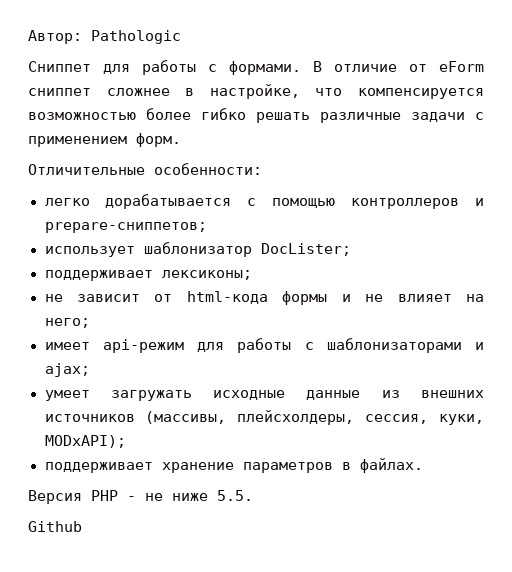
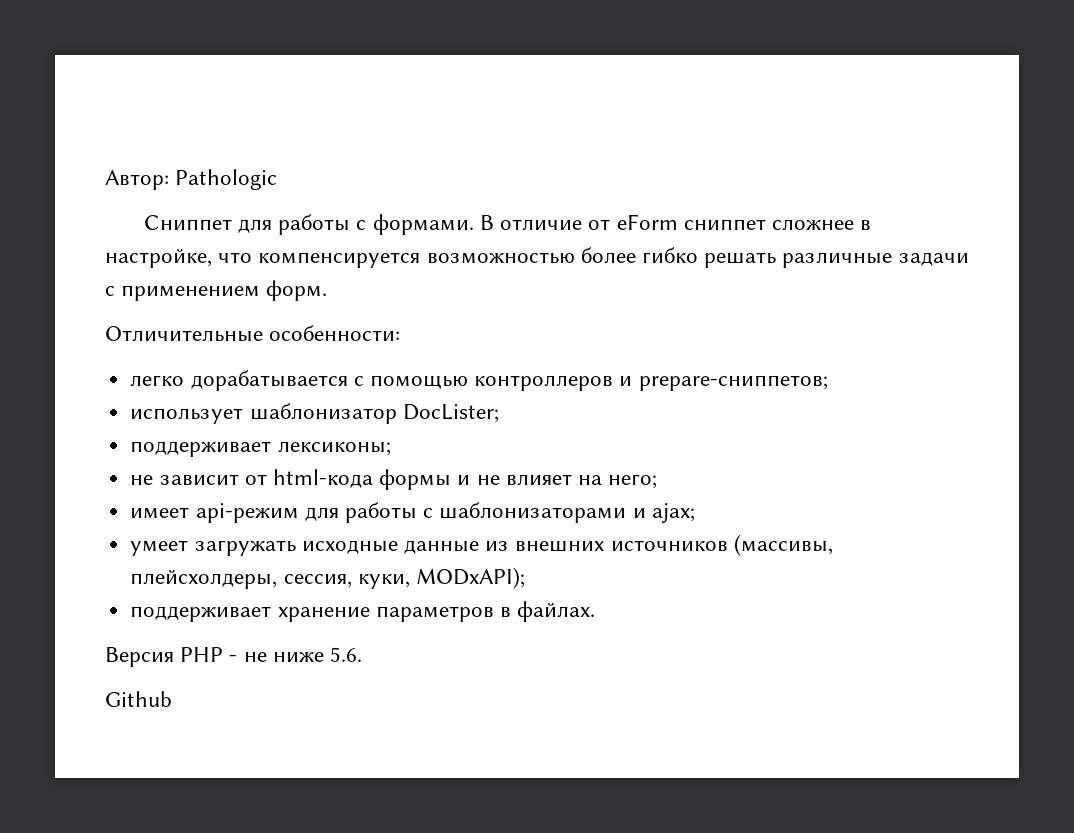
[217,490,253,501] 5.5. -> [330,647,363,662] 5.6.

